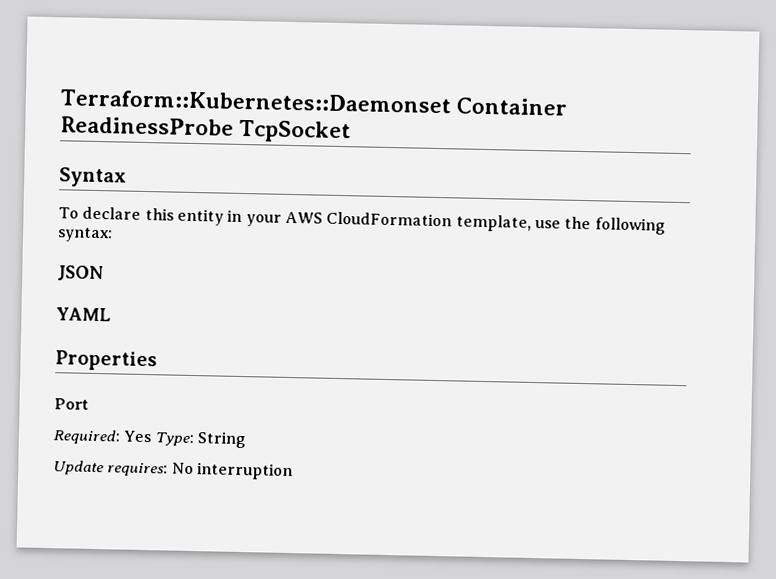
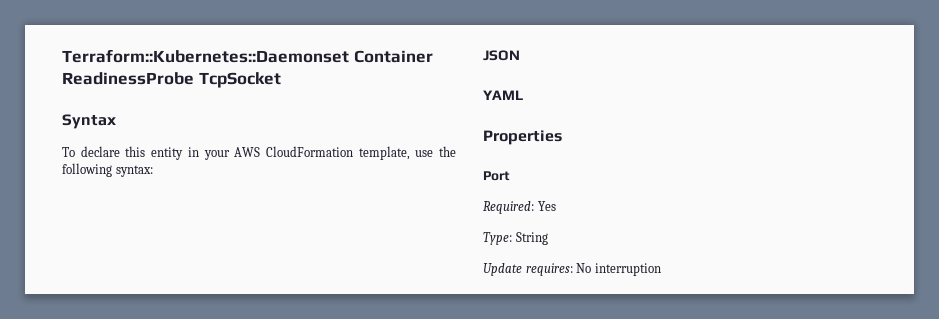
(153, 436) none -> (556, 206) //

